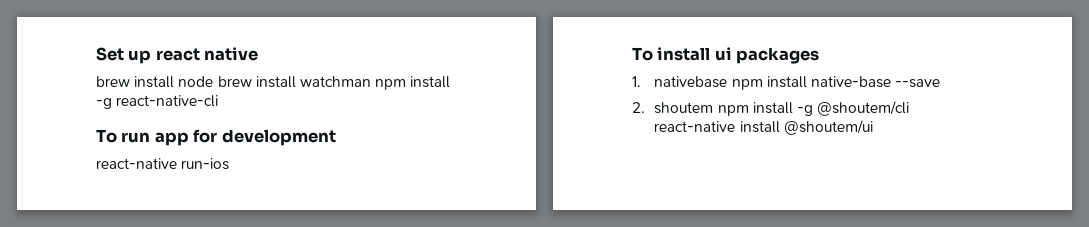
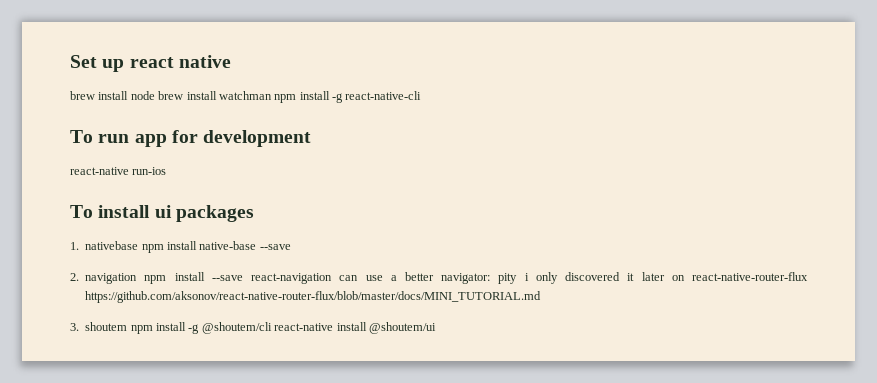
(645, 107) none -> [85,272,809,284] [85,291,542,303] [70,323,79,331] navigation npm install --save react-navigation can use a better navigator: pity i only discovered it later on react-native-router-flux https://github.com/aksonov/react-native-router-flux/blob/master/docs/MINI_TUTORIAL.md // 3.

